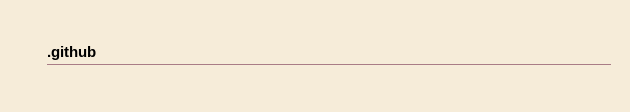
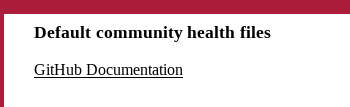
[47,46,96,60] .github -> [34,26,272,42] [34,64,184,75] Default community health files // GitHub Documentation

